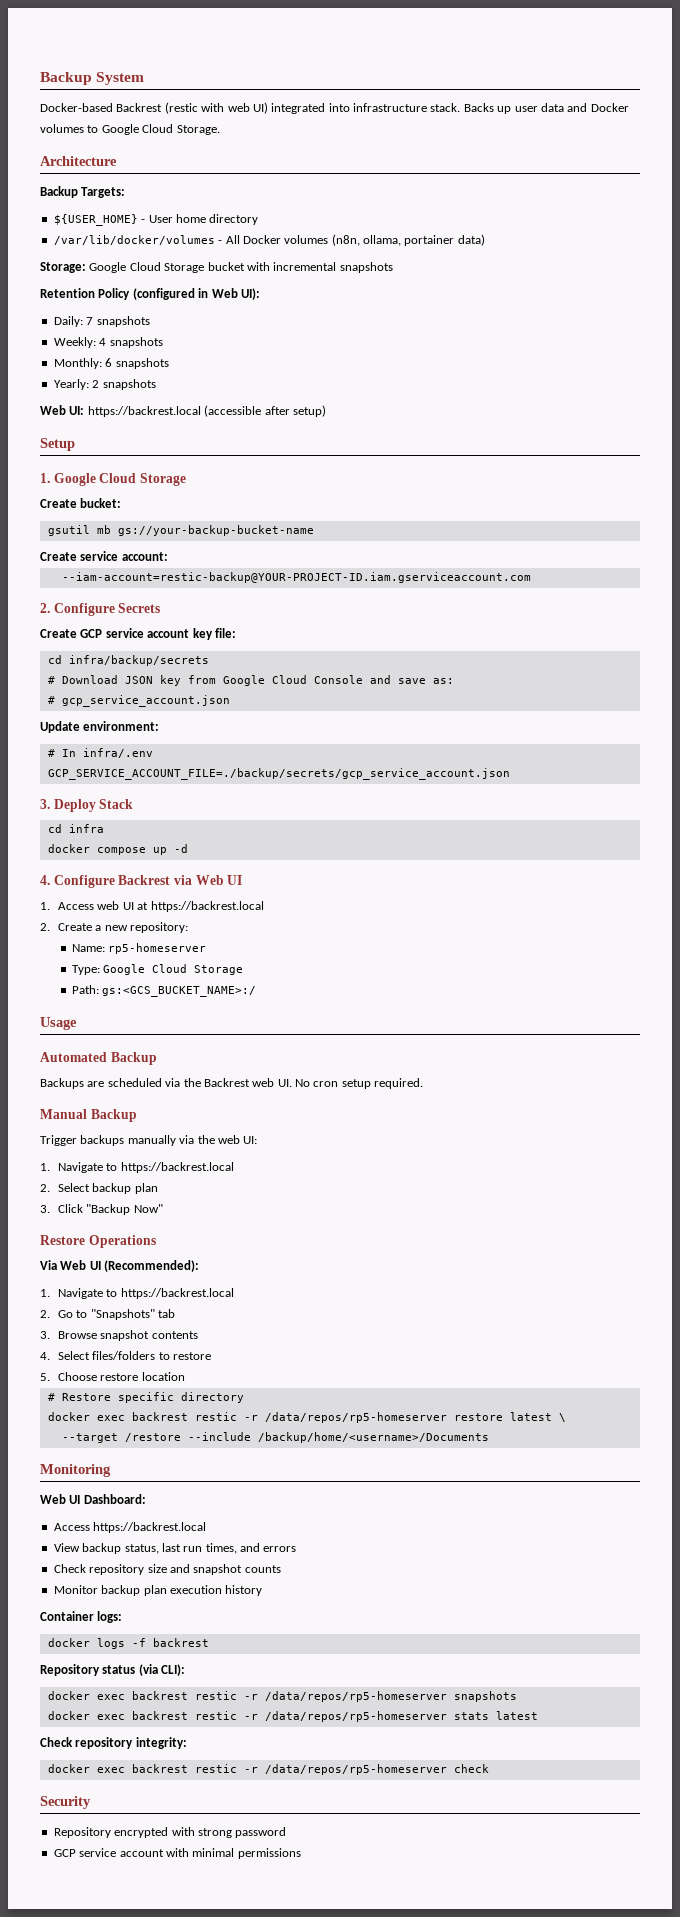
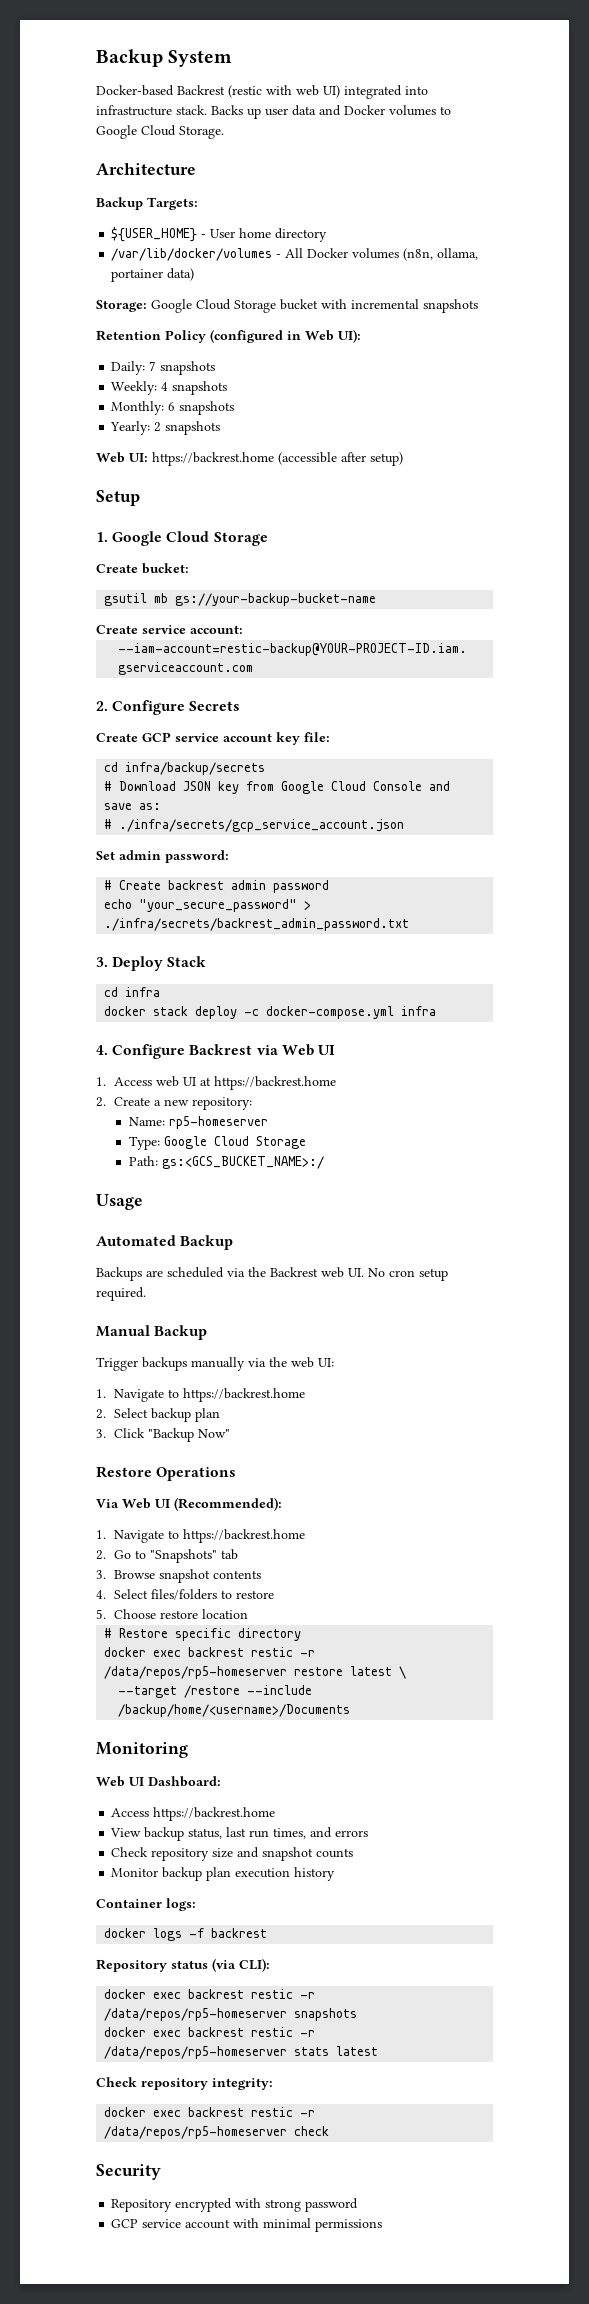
[87,406,201,417] https://backrest.local -> [152,452,274,466] https://backrest.home
[61,695,230,707] [40,721,160,733] [47,748,153,758] [47,768,510,780] gcp_service_account.json // Update environment: // # In infra/.env // GCP_SERVICE_ACCOUNT_FILE=./backup/secrets/gcp_service_account.json -> [119,819,405,832] [96,850,229,863] [104,880,330,893] [104,899,312,912] [104,918,410,931] ./infra/secrets/gcp_service_account.json // Set admin password: // # Create backrest admin password // echo "your_secure_password" > ./infra/secrets/backrest_admin_password.txt
[96,844,188,855] compose up -d -> [153,1006,437,1019] stack deploy -c docker-compose.yml infra
[150,901,264,912] https://backrest.local -> [213,1076,336,1090] https://backrest.home
[120,1162,234,1173] https://backrest.local -> [182,1388,305,1402] https://backrest.home
[120,1288,234,1299] https://backrest.local -> [182,1529,305,1543] https://backrest.home
[93,1522,207,1533] https://backrest.local -> [153,1807,276,1821] https://backrest.home

